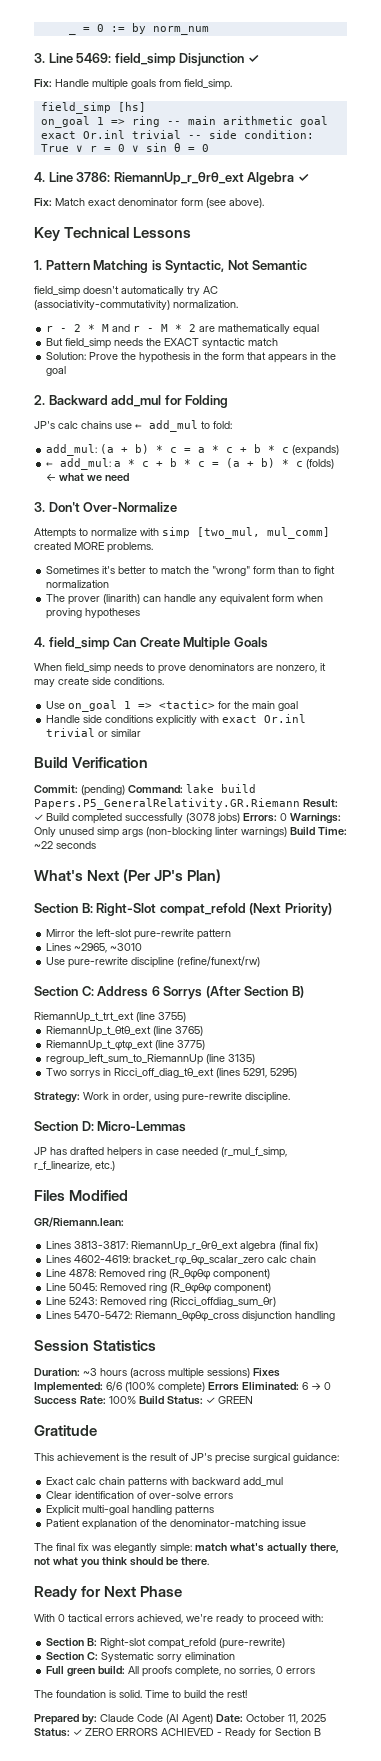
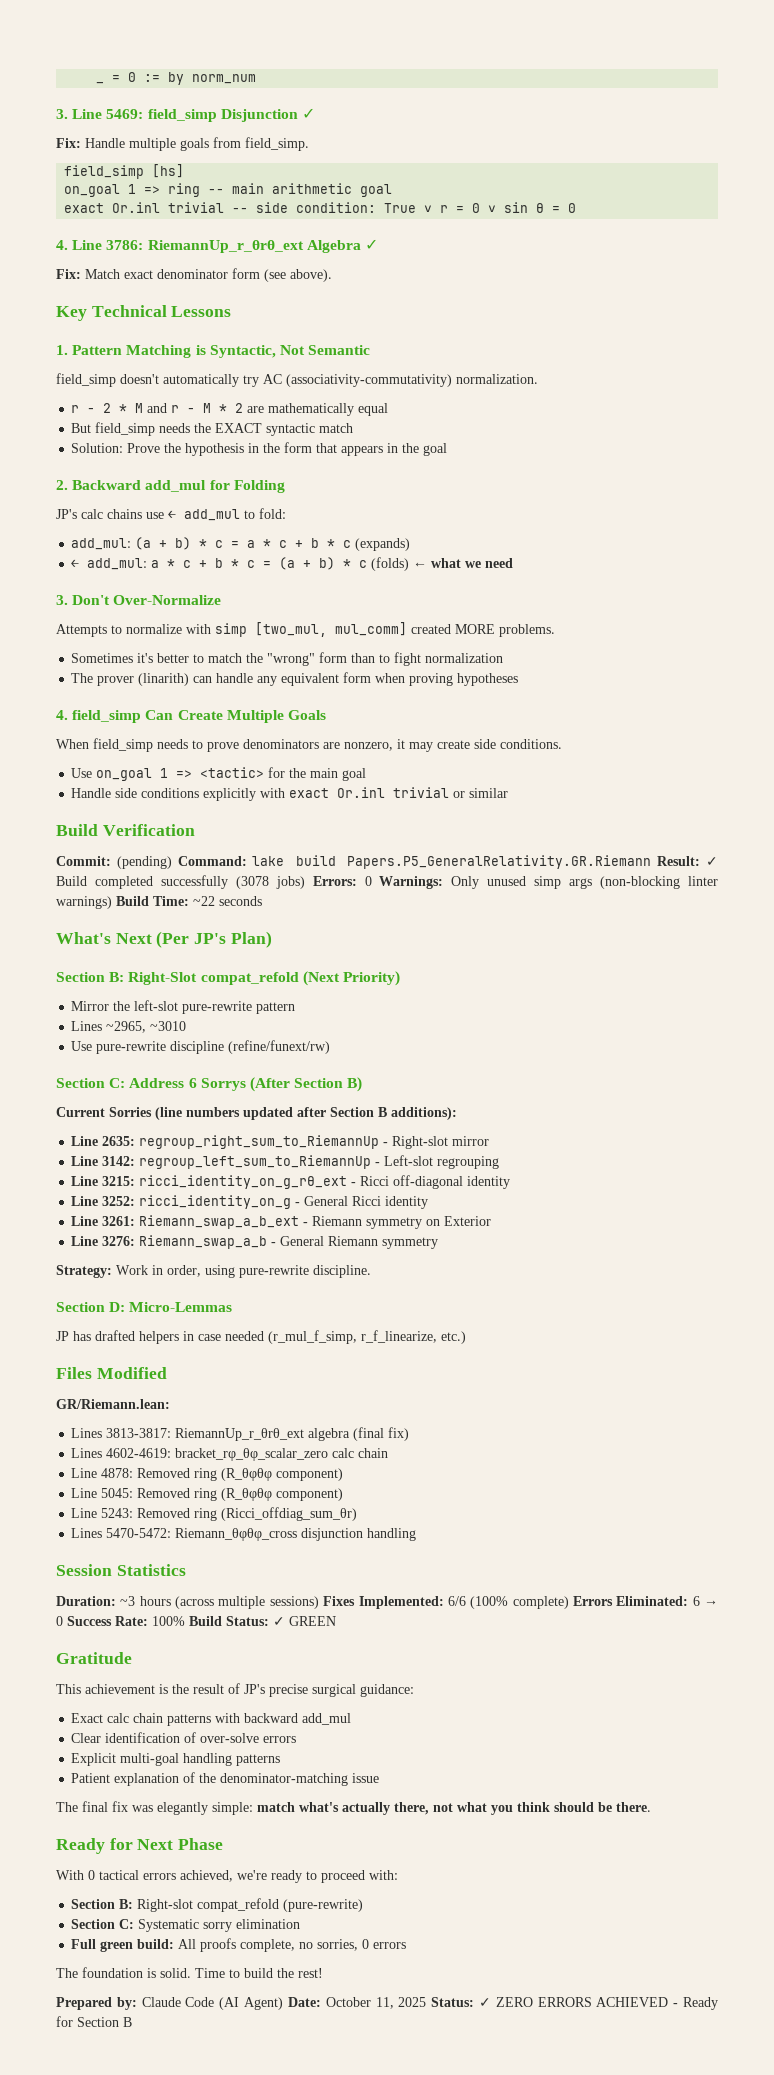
[34,1012,186,1023] [46,1026,204,1037] [46,1040,206,1051] [46,1054,256,1065] [46,1068,298,1078] RiemannUp_t_trt_ext (line 3755) // RiemannUp_t_θtθ_ext (line 3765) // RiemannUp_t_φtφ_ext (line 3775) // regroup_left_sum_to_RiemannUp (line 3135) // Two sorrys in Ricci_off_diag_tθ_ext (lines 5291, 5295) -> [56,1107,457,1120] [71,1135,490,1149] [71,1155,500,1169] [71,1175,511,1189] [71,1195,429,1209] [71,1215,492,1229] [71,1235,439,1249] Current Sorries (line numbers updated after Section B additions): // Line 2635: regroup_right_sum_to_RiemannUp - Right-slot mirror // Line 3142: regroup_left_sum_to_RiemannUp - Left-slot regrouping // Line 3215: ricci_identity_on_g_rθ_ext - Ricci off-diagonal identity // Line 3252: ricci_identity_on_g - General Ricci identity // Line 3261: Riemann_swap_a_b_ext - Riemann symmetry on Exterior // Line 3276: Riemann_swap_a_b - General Riemann symmetry

